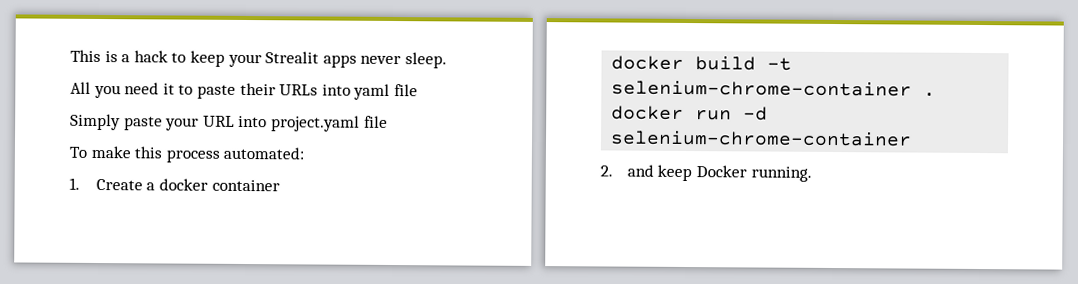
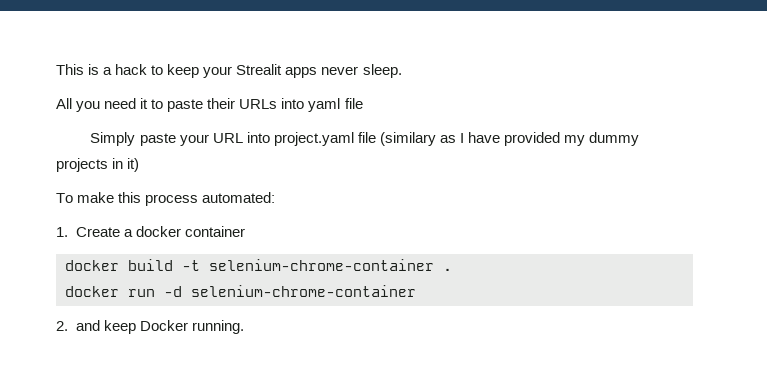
(388, 121) none -> [379,132,640,146] [56,158,140,172] (similary as I have provided my dummy projects in it)

